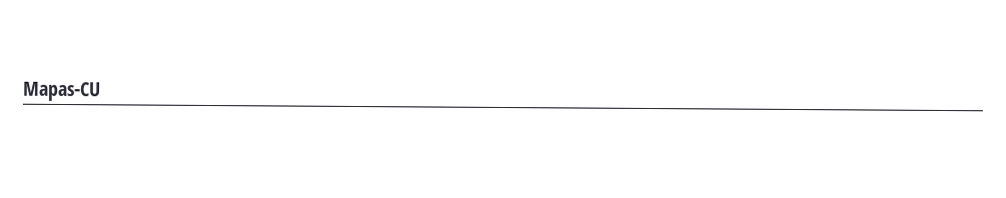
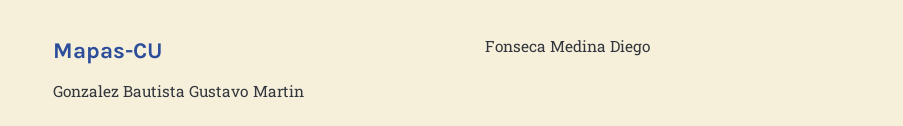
(101, 91) none -> [53,85,304,98] [485,40,651,56] // Gonzalez Bautista Gustavo Martin // Fonseca Medina Diego

